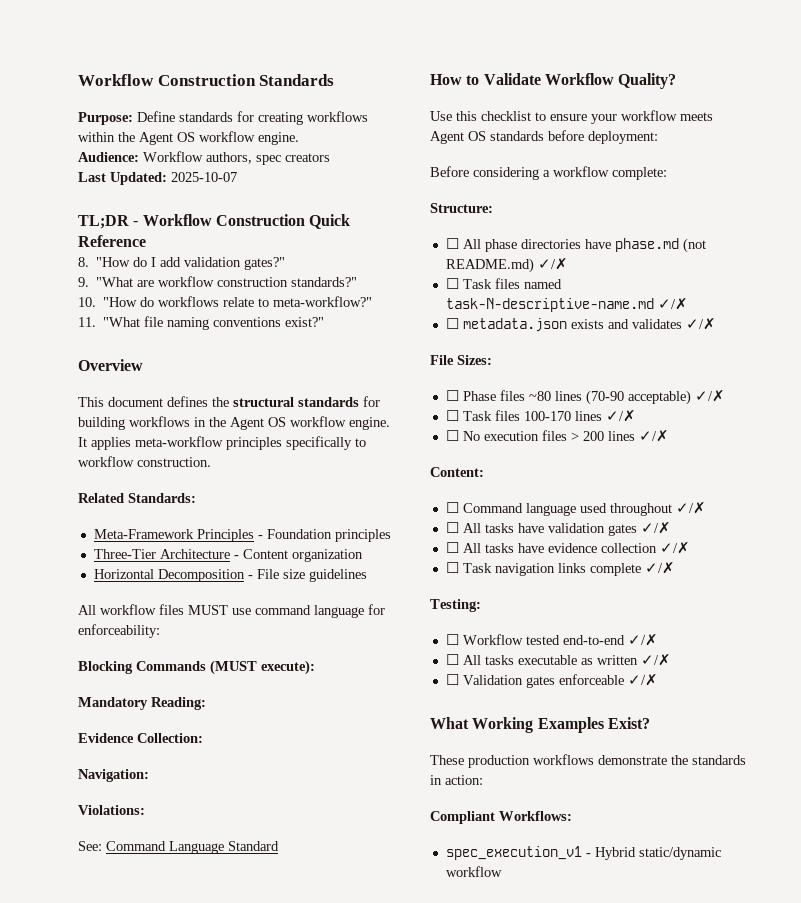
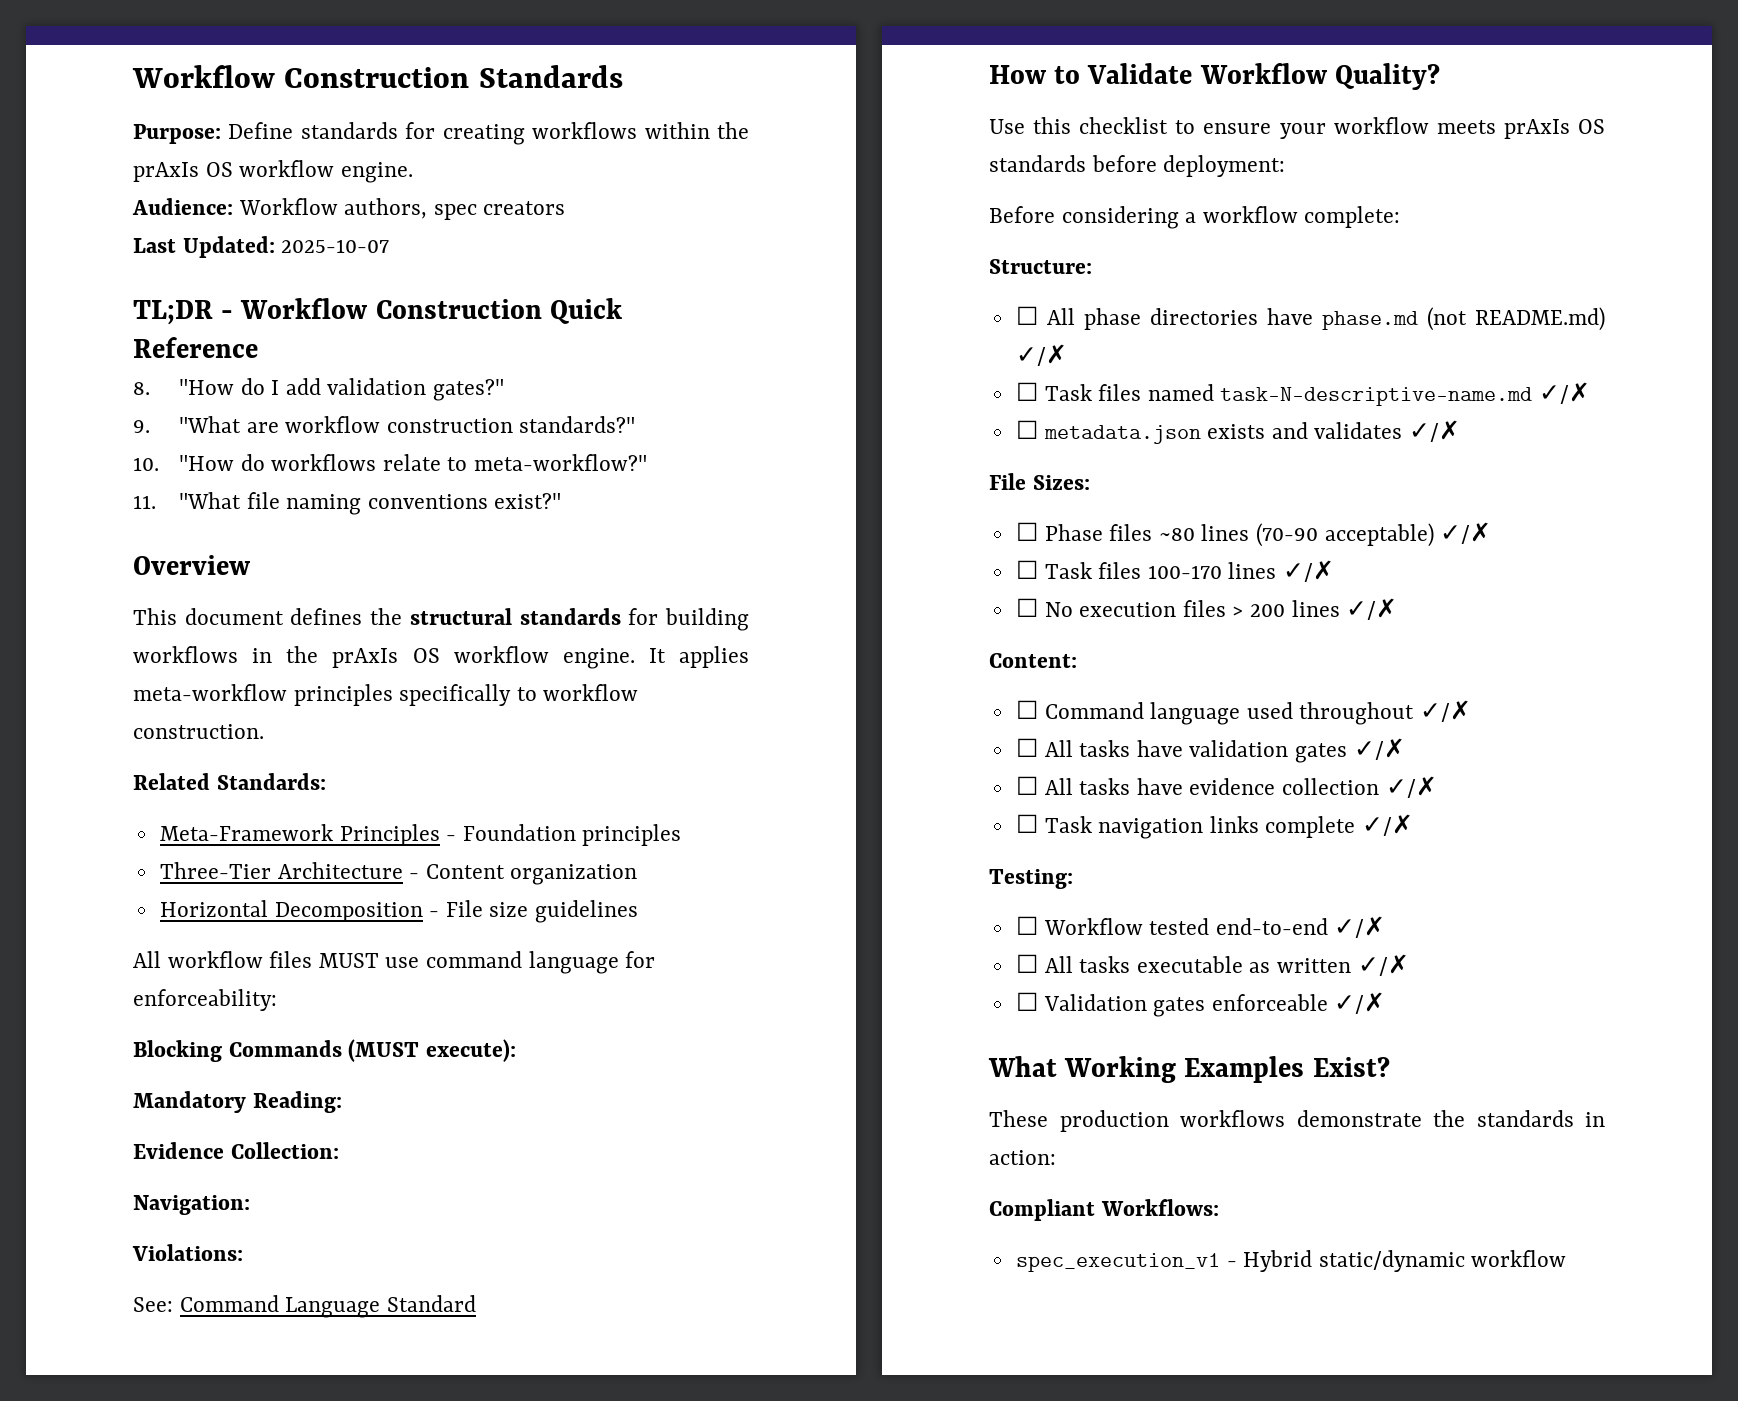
[139,132,173,145] Agent -> [133,162,199,182] prAxIs
[230,417,264,430] Agent -> [332,648,399,668] prAxIs
[430,131,464,144] Agent -> [1503,119,1570,139] prAxIs

